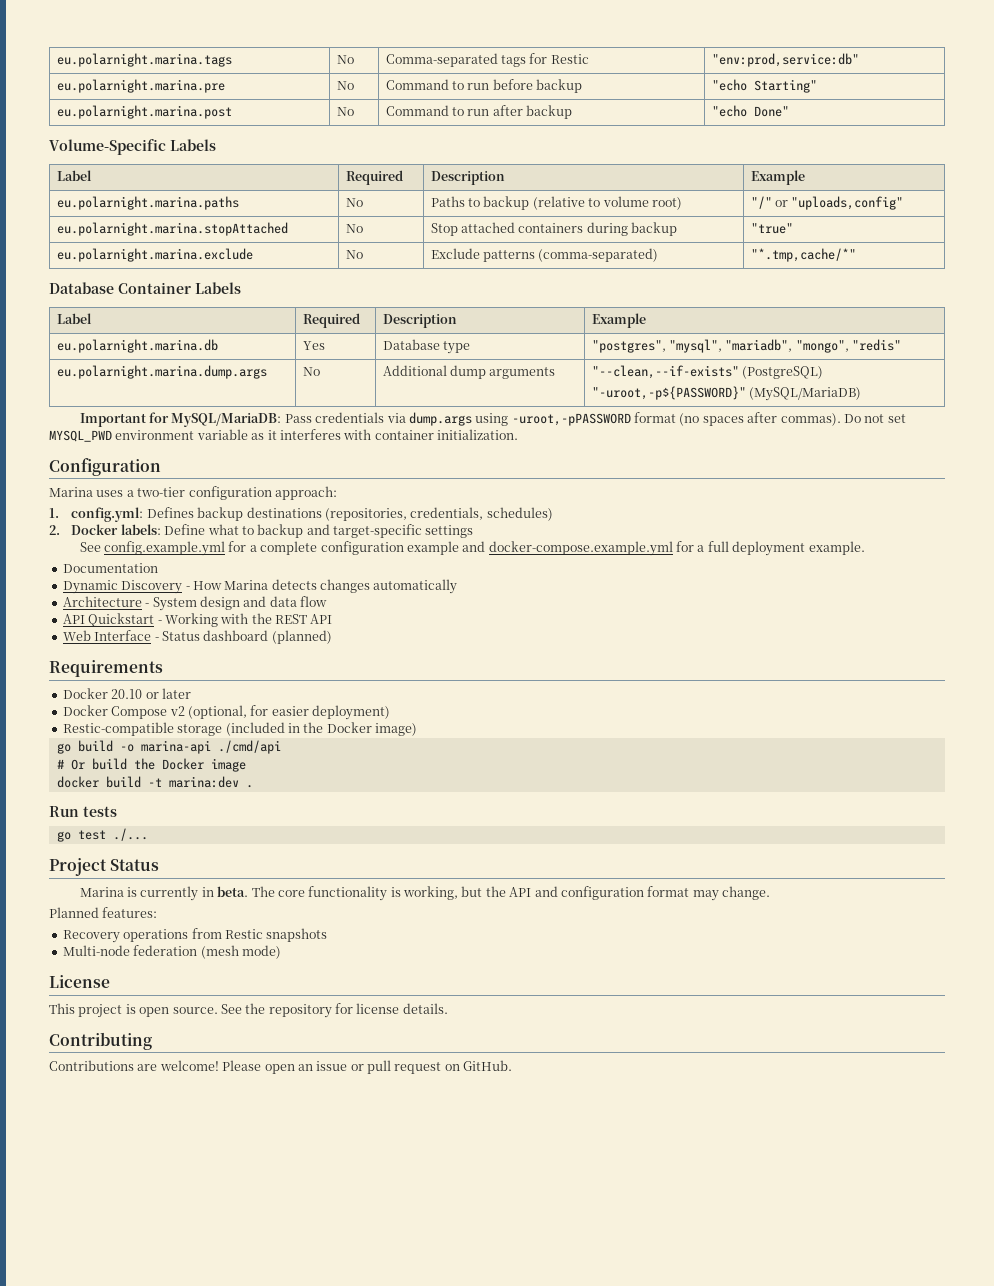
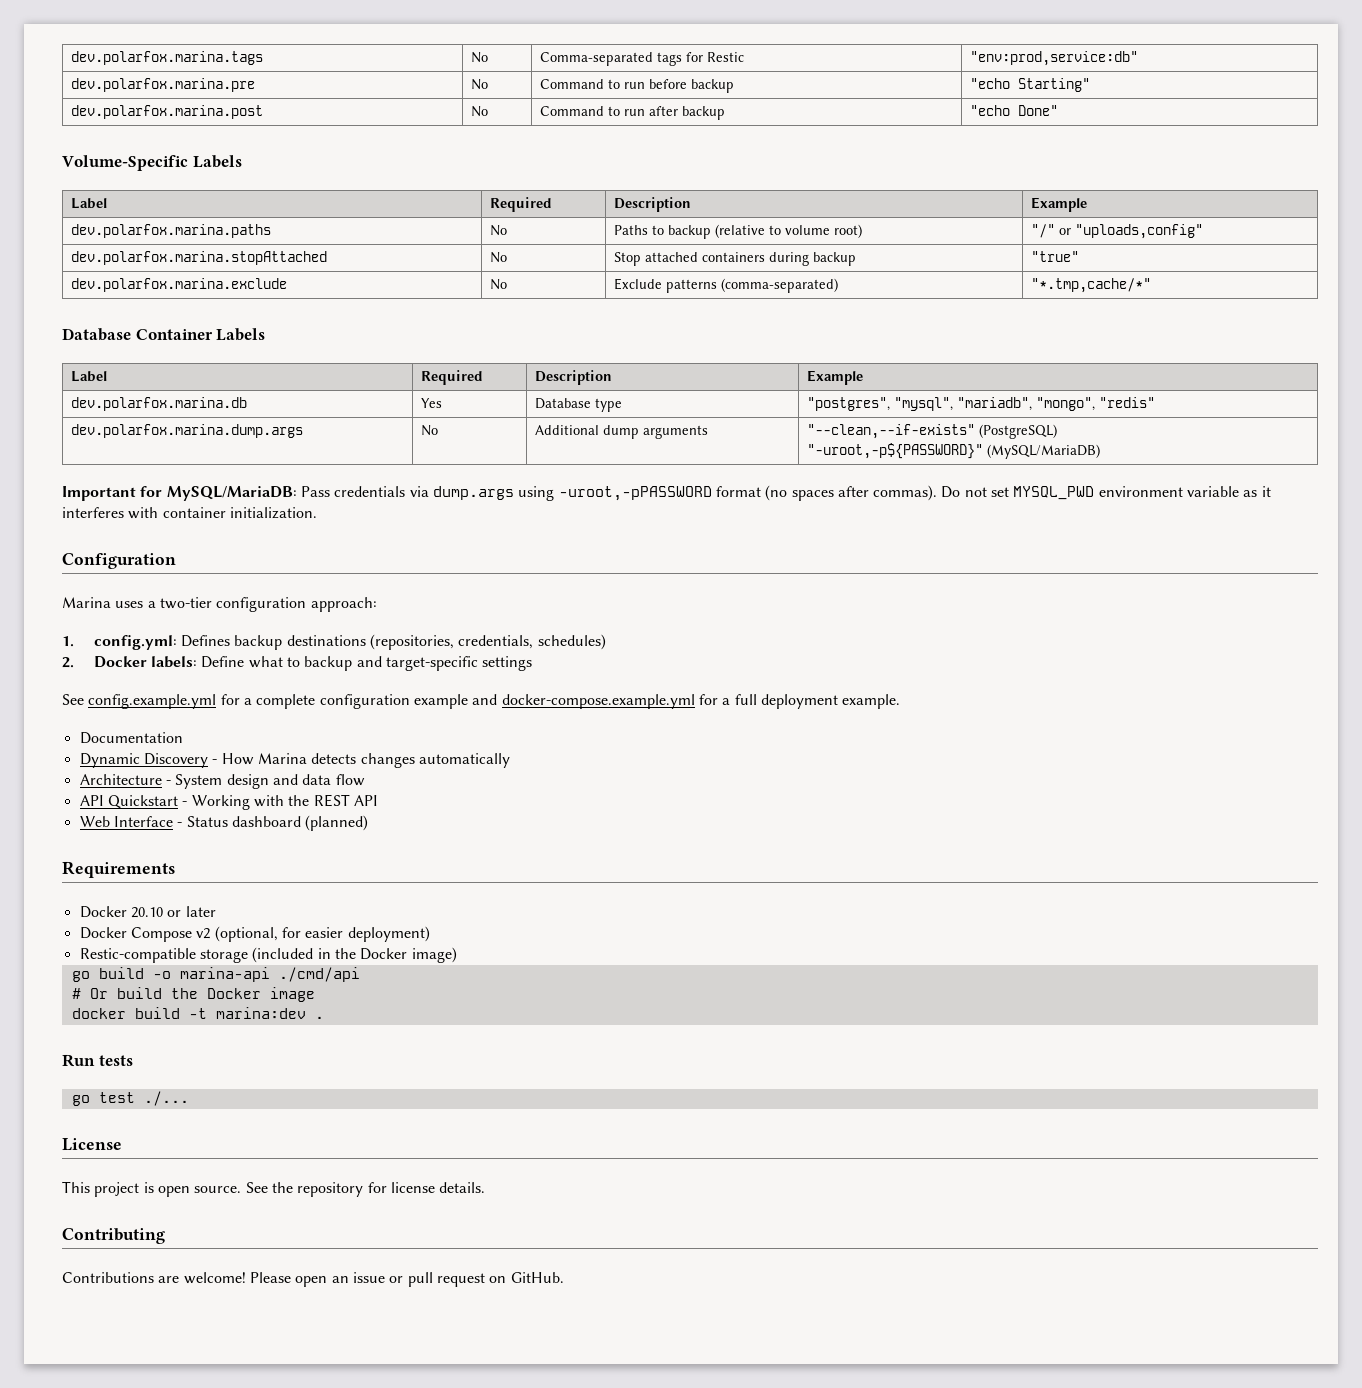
[56,53,232,67] eu.polarnight.marina.tags -> [71,51,264,65] dev.polarfox.marina.tags
[56,79,225,93] eu.polarnight.marina.pre -> [71,78,256,92] dev.polarfox.marina.pre
[56,105,232,119] eu.polarnight.marina.post -> [71,105,264,119] dev.polarfox.marina.post
[56,196,239,210] eu.polarnight.marina.paths -> [71,224,272,238] dev.polarfox.marina.paths
[56,222,288,236] eu.polarnight.marina.stopAttached -> [71,251,328,265] dev.polarfox.marina.stopAttached
[56,248,253,262] eu.polarnight.marina.exclude -> [71,278,288,292] dev.polarfox.marina.exclude
[56,339,218,353] eu.polarnight.marina.db -> [71,397,248,411] dev.polarfox.marina.db
[56,365,267,379] eu.polarnight.marina.dump.args -> [71,424,304,438] dev.polarfox.marina.dump.args
[49,858,160,876] [79,886,771,901] [49,907,158,918] [62,928,328,943] [62,945,281,959] // Project Status // Marina is currently in beta. The core functionality is working, but the API and configuration format may change. // Planned features: // Recovery operations from Restic snapshots // Multi-node federation (mesh mode) -> (189, 1098) none

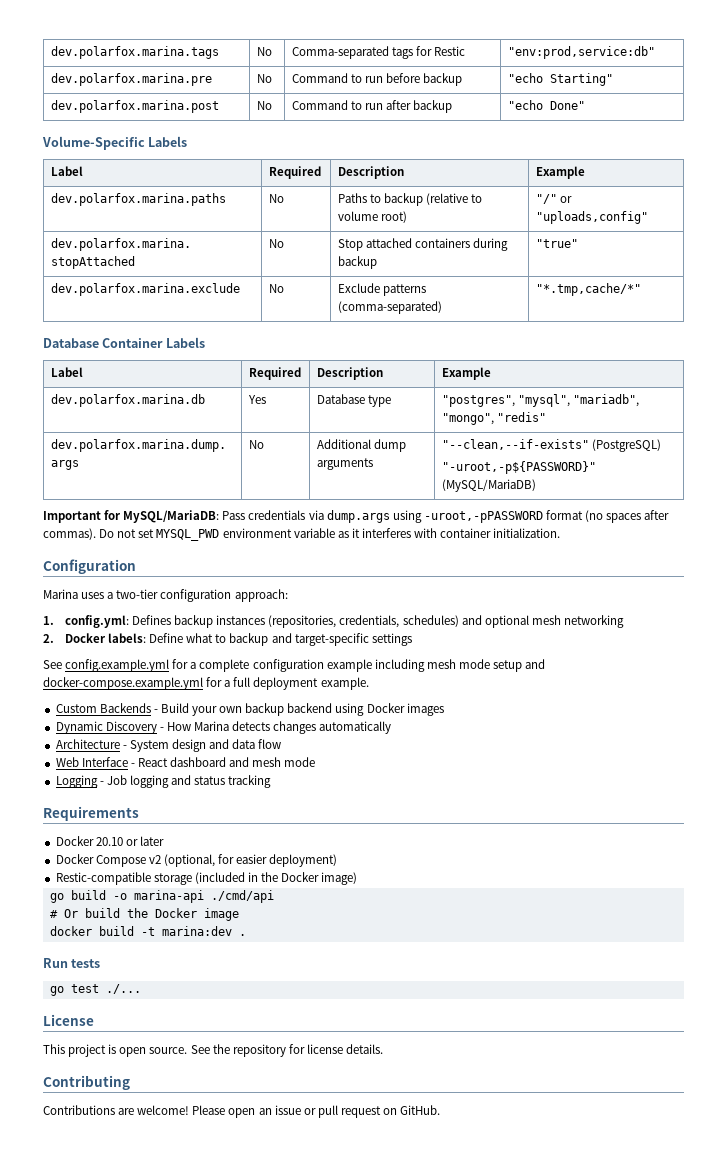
[286,635,366,646] destinations -> [216,615,266,625] instances
(606, 642) none -> [461,615,624,628] and optional mesh networking
(468, 701) none -> [374,659,523,672] including mesh mode setup
[79,732,183,744] Documentation -> [55,703,444,716] Custom Backends - Build your own backup backend using Docker images
[79,794,378,810] [79,815,369,831] API Quickstart - Working with the REST API // Web Interface - Status dashboard (planned) -> [55,757,316,767] [55,775,272,788] Web Interface - React dashboard and mesh mode // Logging - Job logging and status tracking

